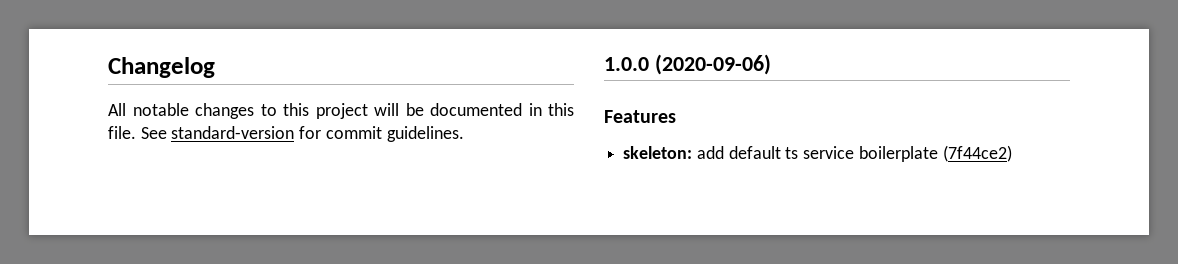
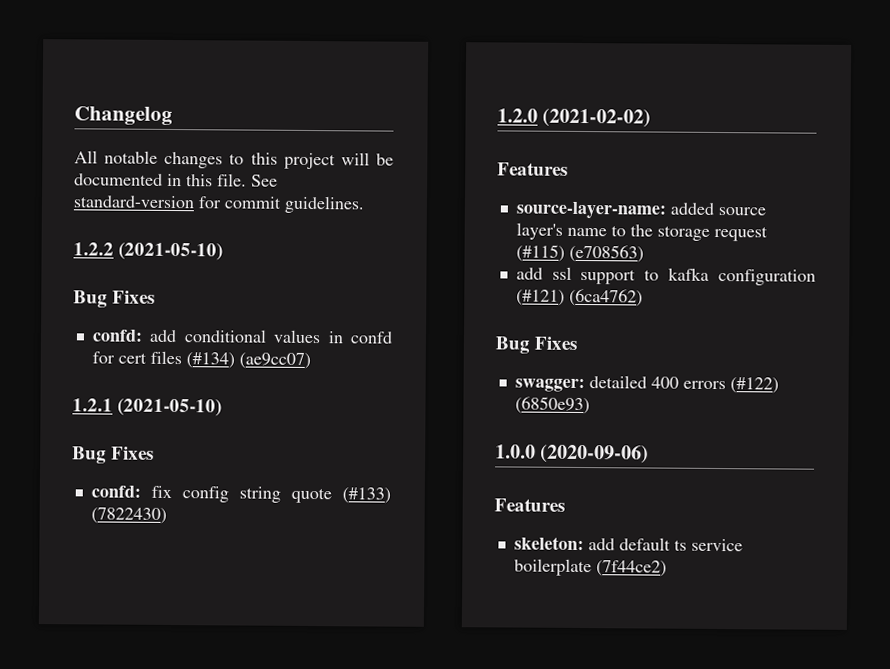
(464, 134) none -> [73,242,224,261] [73,290,156,308] [91,329,393,344] [91,350,311,370] [72,398,223,417] [72,446,155,464] [90,485,391,504] [90,507,167,524] [497,108,652,128] [497,162,568,176] [515,201,766,219] [515,222,768,242] [515,244,644,263] [515,266,816,286] [515,288,643,307] [495,336,578,354] [514,375,779,394] [514,396,590,415] // 1.2.2 (2021-05-10) // Bug Fixes // confd: add conditional values in confd for cert files (#134) (ae9cc07) // 1.2.1 (2021-05-10) // Bug Fixes // confd: fix config string quote (#133) (7822430) // 1.2.0 (2021-02-02) // Features // source-layer-name: added source layer's name to the storage request (#115) (e708563) // add ssl support to kafka configuration (#121) (6ca4762) // Bug Fixes // swagger: detailed 400 errors (#122) (6850e93)

